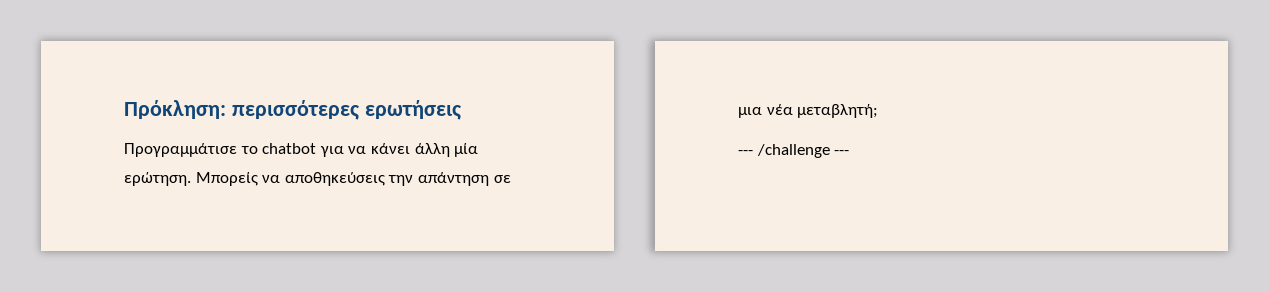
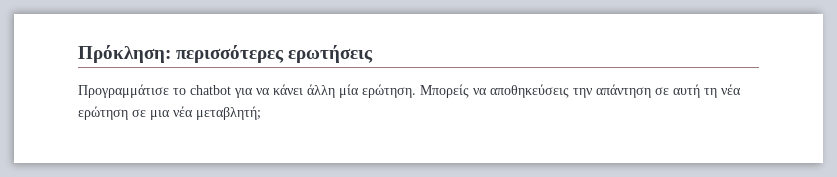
(511, 179) none -> [673,84,741,98] [78,106,146,120] αυτή τη νέα ερώτηση σε
[738,144,850,158] // --- /challenge --- -> (261, 113) none

